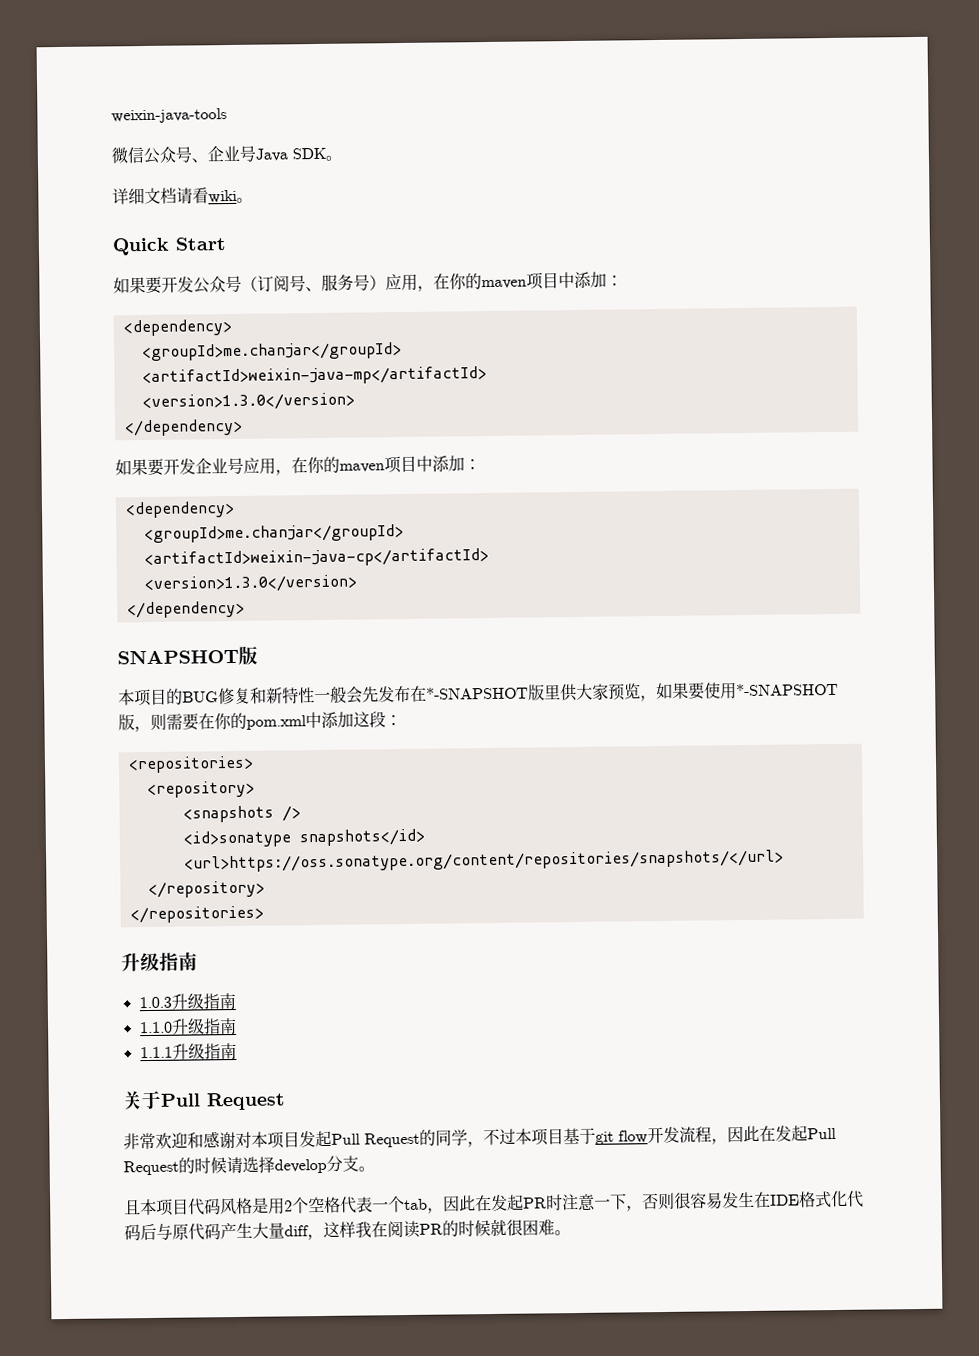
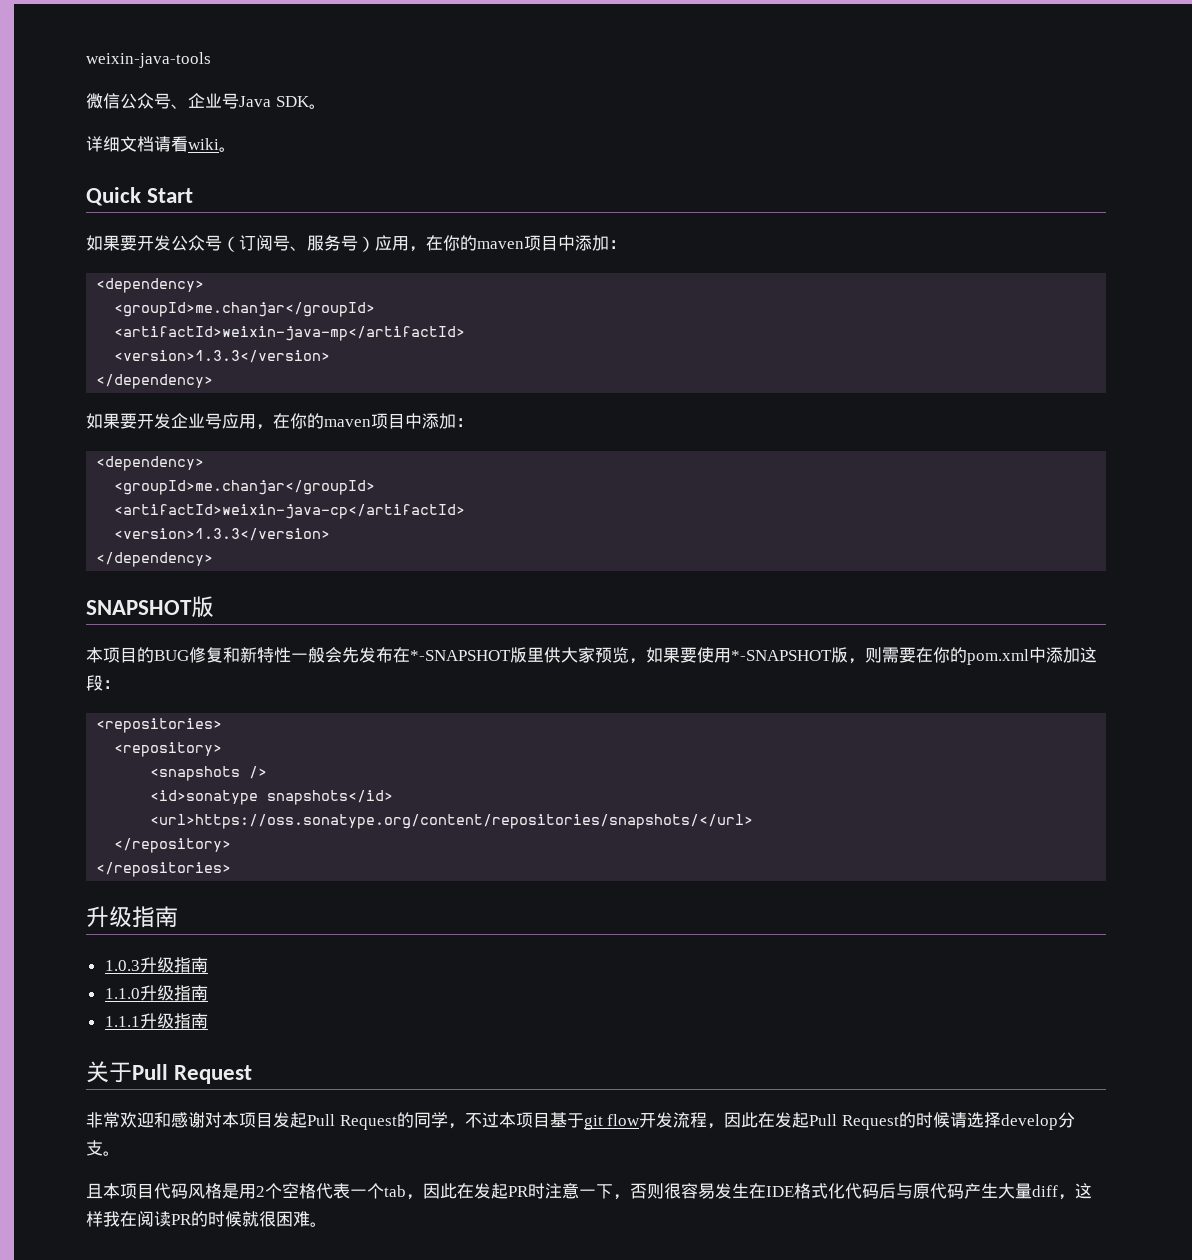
[141,392,355,412] <version>1.3.0</version> -> [114,350,331,363] <version>1.3.3</version>
[143,574,357,594] <version>1.3.0</version> -> [114,528,331,541] <version>1.3.3</version>

